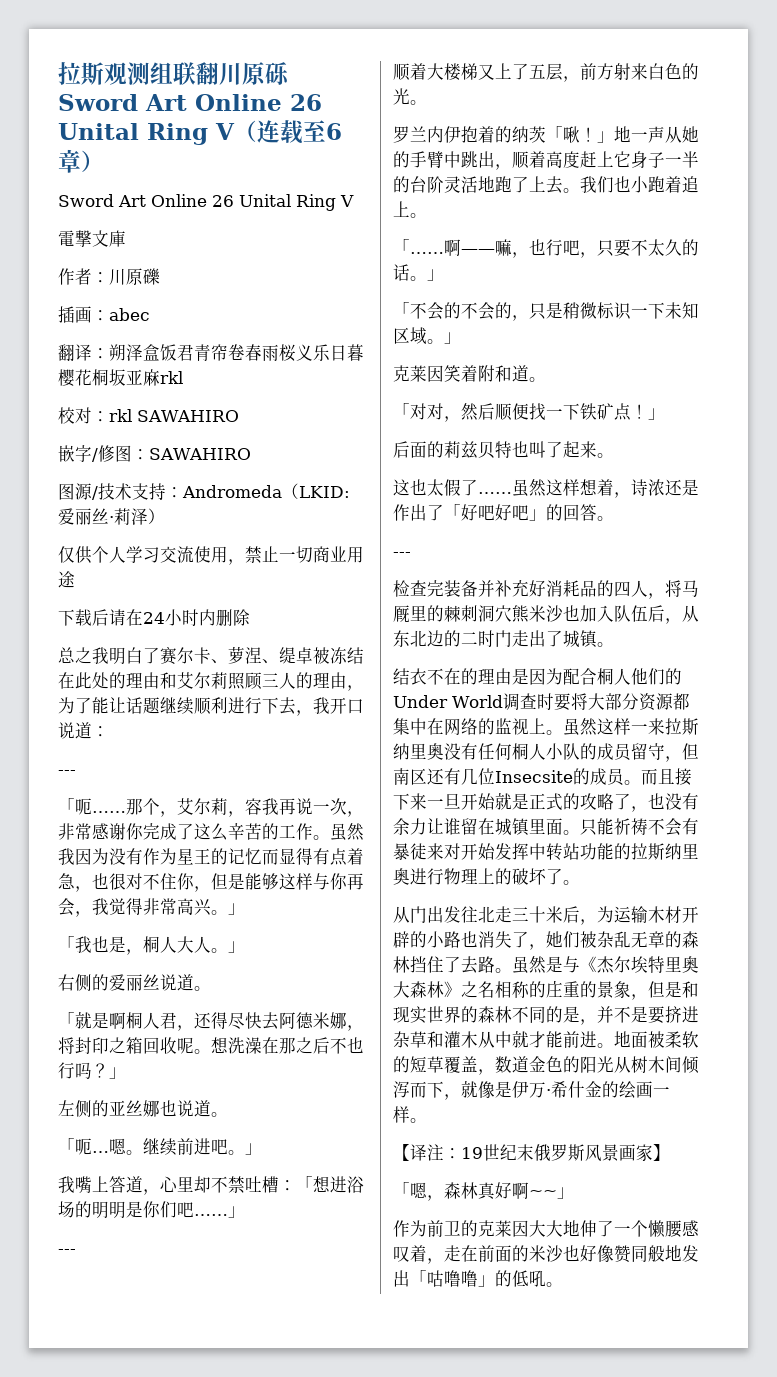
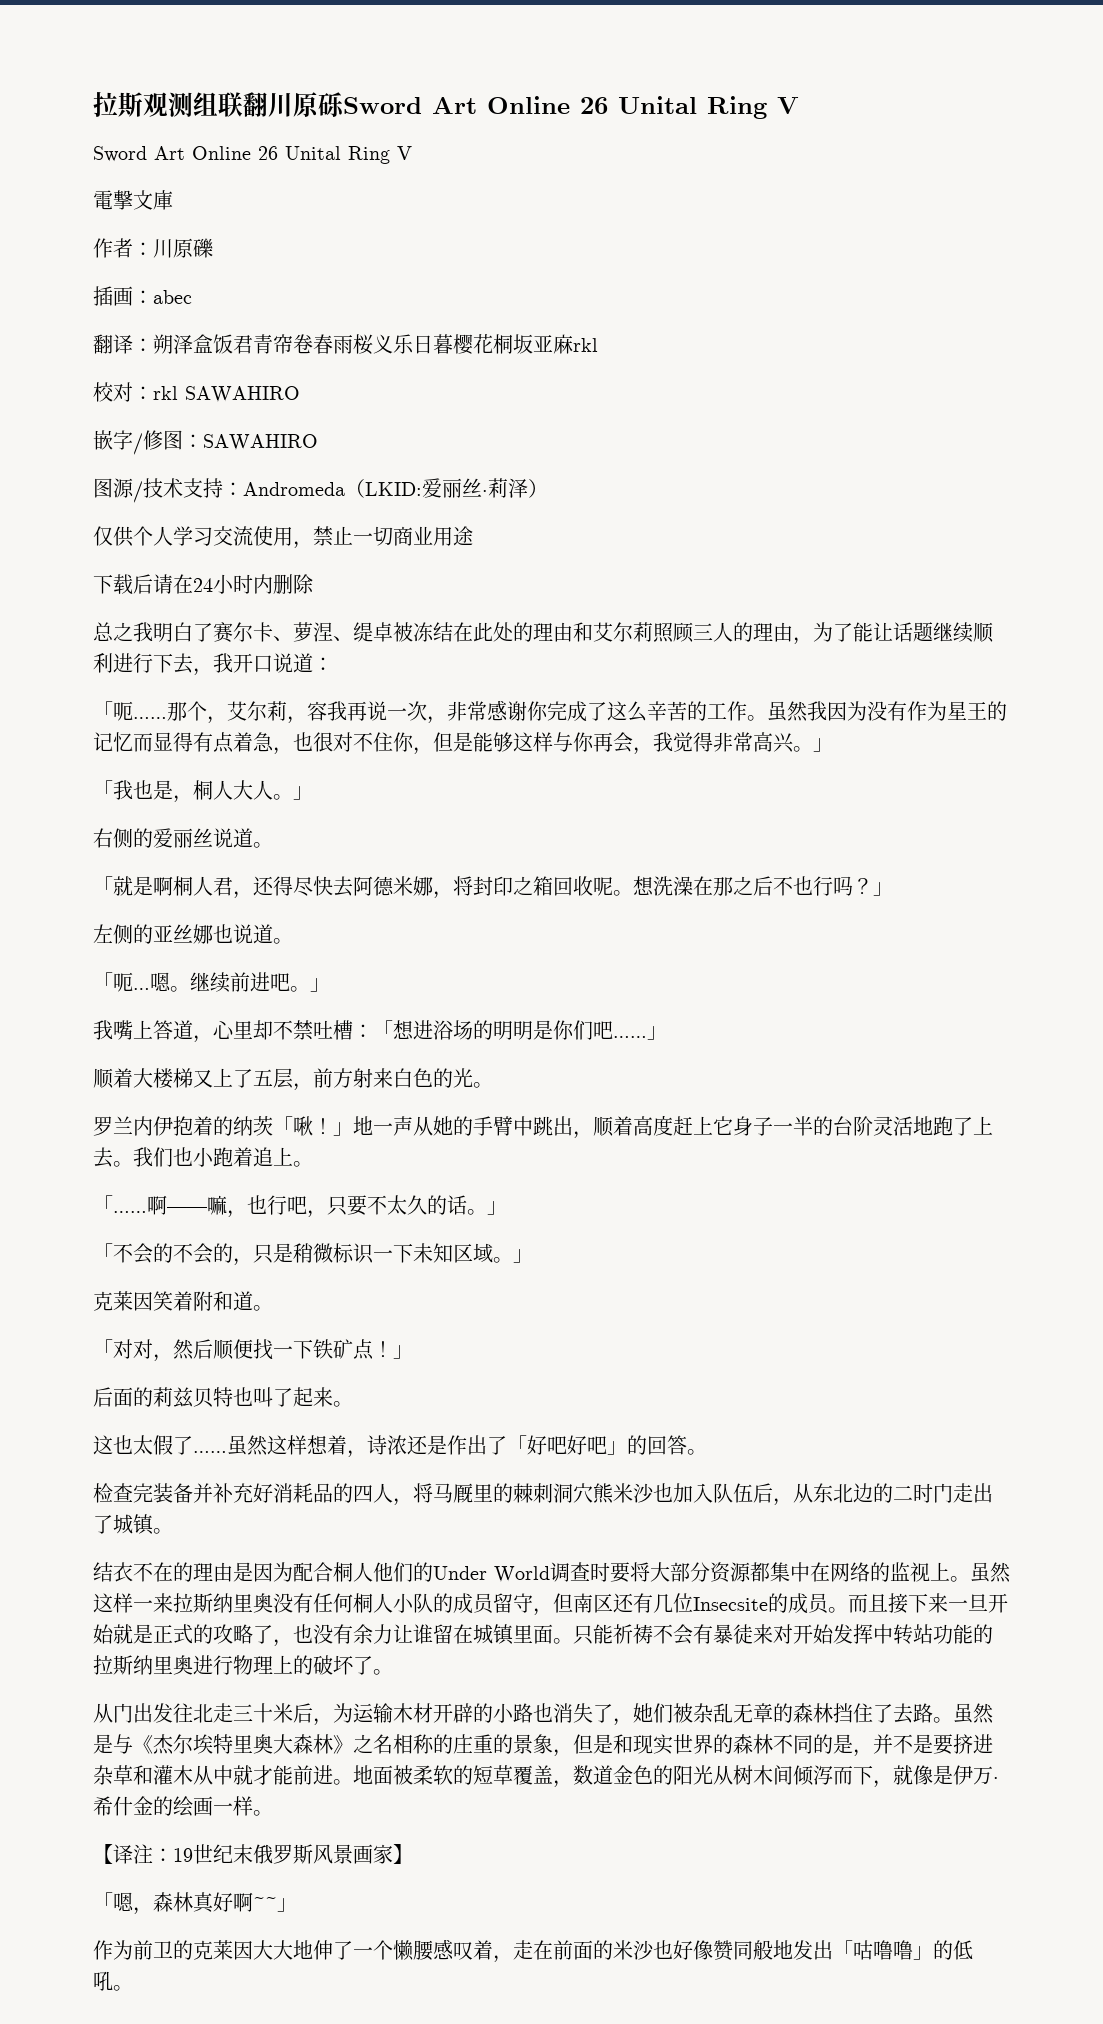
[234,120,342,144] [58,149,104,173] （连载至6章） -> (799, 105) none
[58,770,76,775] // --- -> (333, 664) none
[58,1249,76,1254] // --- -> (667, 1033) none
[393,552,411,557] // --- -> (707, 1452) none

